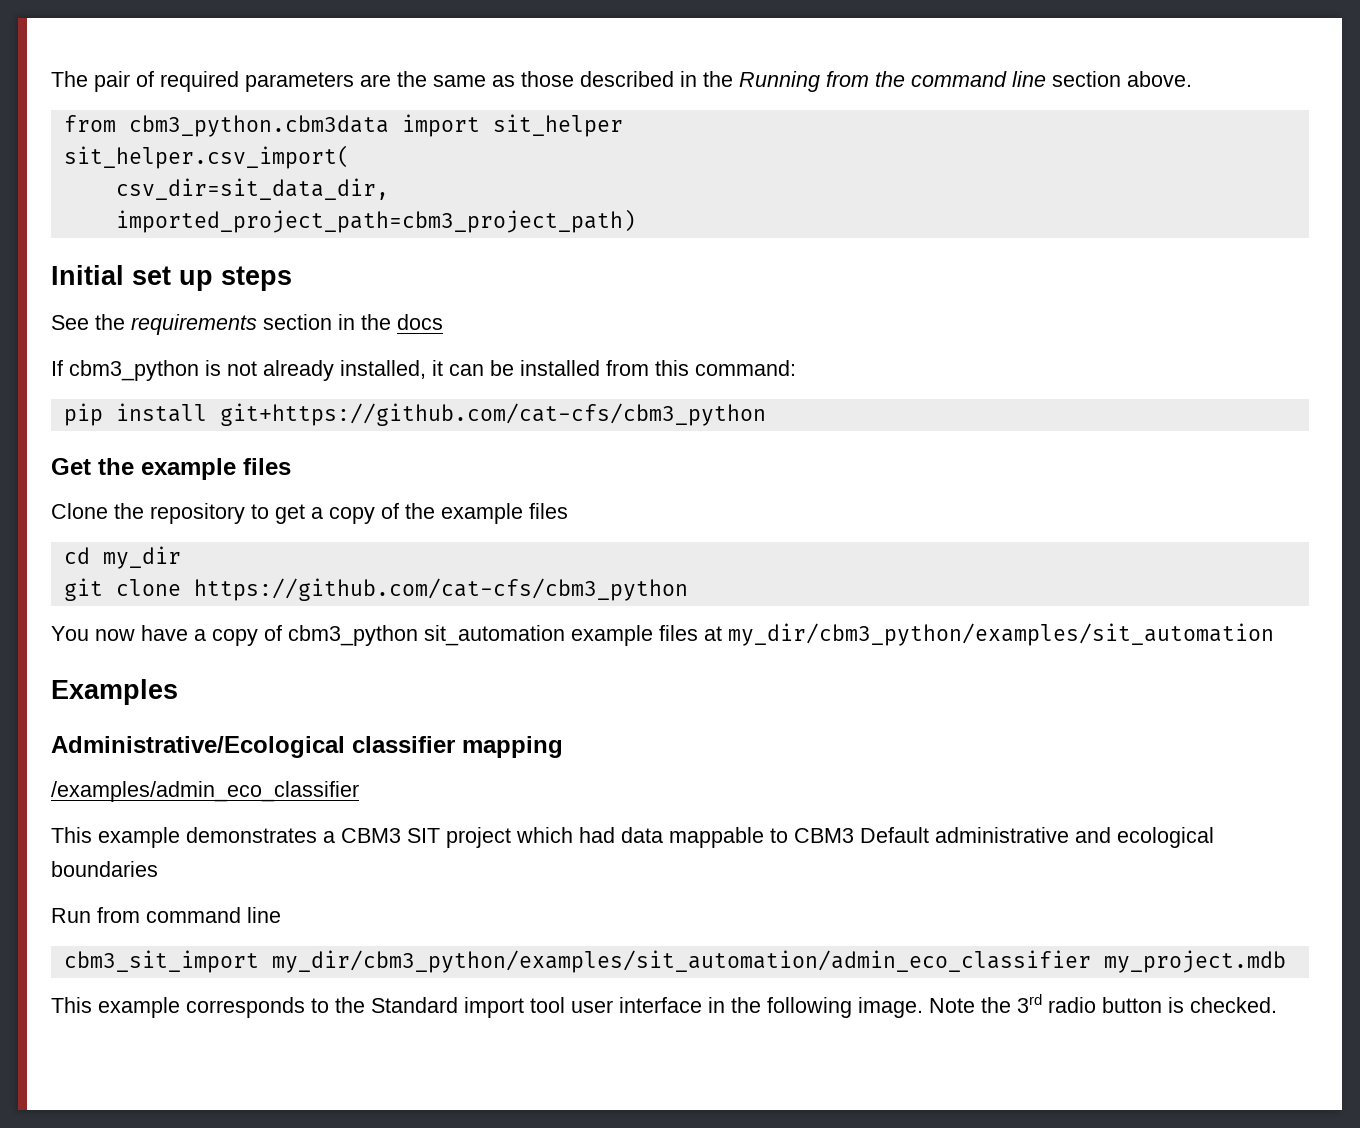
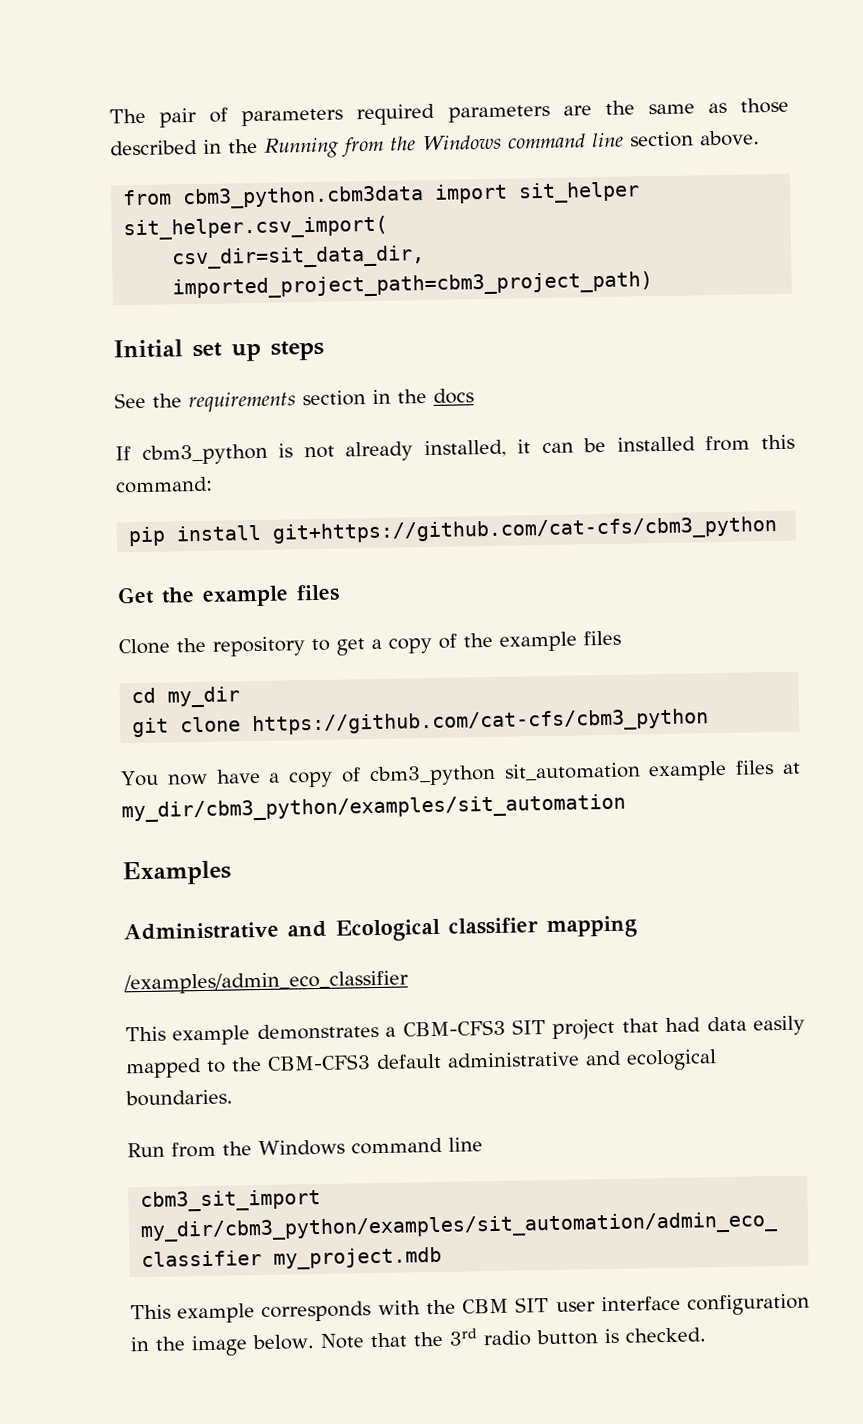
(154, 79) none -> [241,108,344,127] parameters
(905, 79) none -> [422,134,502,151] Windows
[51,736,345,758] Administrative/Ecological -> [123,918,440,942] Administrative and Ecological
[341,828,401,843] CBM3 -> [402,1019,506,1037] CBM-CFS3
[516,827,573,843] which -> [621,1018,659,1033] that
[669,827,929,848] mappable to CBM3 Default -> [752,1015,805,1036] [125,1053,442,1079] easily mapped to the CBM-CFS3 default
[51,861,158,877] boundaries -> [125,1089,233,1107] boundaries.
(140, 915) none -> [222,1139,345,1157] the Windows
[311,997,565,1018] to the Standard import tool -> [377,1297,550,1316] with the CBM SIT
[708,997,975,1018] in the following image. Note -> [687,1293,810,1316] [130,1332,407,1357] configuration in the image below. Note that

